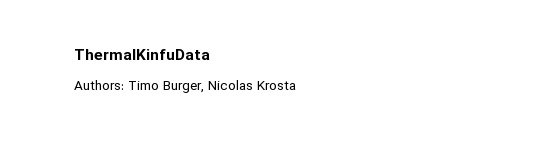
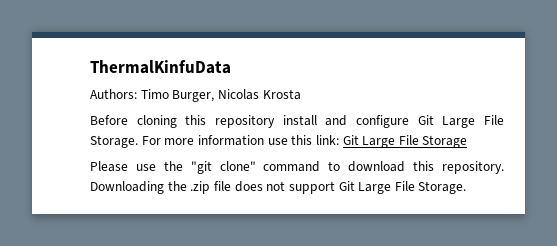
(296, 85) none -> [90,115,505,128] [90,135,468,148] [90,161,505,174] [90,181,467,194] // Before cloning this repository install and configure Git Large File Storage. For more information use this link: Git Large File Storage // Please use the "git clone" command to download this repository. Downloading the .zip file does not support Git Large File Storage.

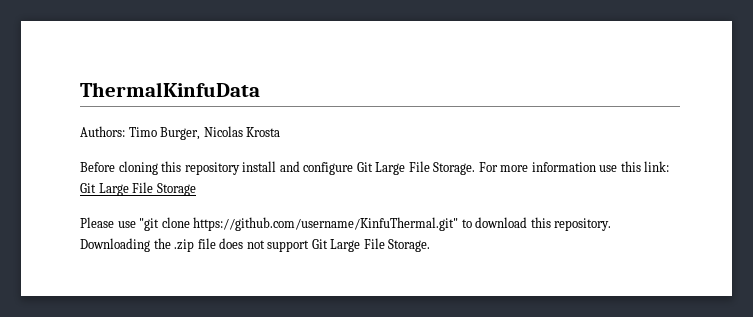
[163,161,321,174] the "git clone" command -> [139,217,459,231] "git clone https://github.com/username/KinfuThermal.git"

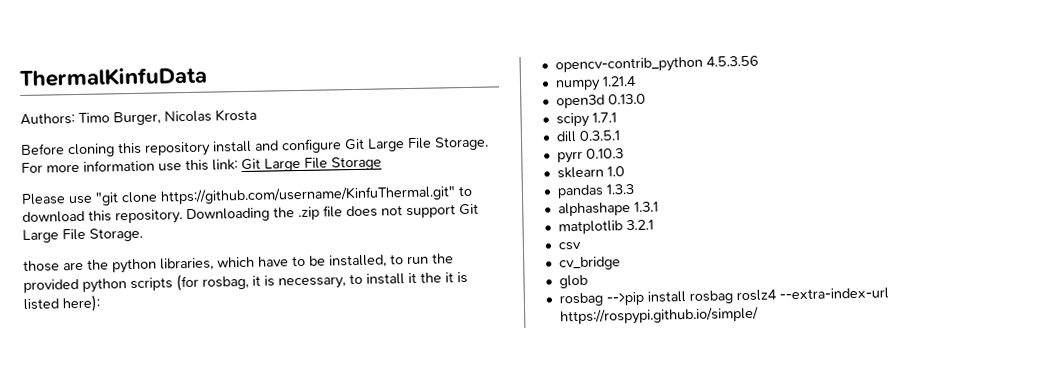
(431, 245) none -> [23,253,454,274] [23,271,468,293] [23,294,101,313] [554,55,759,74] [554,75,637,92] [555,93,646,109] [555,112,617,128] [555,130,621,143] [556,148,624,164] [556,166,625,179] [556,183,634,199] [557,201,659,217] [557,219,654,235] [557,241,581,251] [558,256,621,271] [558,274,588,289] [558,287,889,307] [559,306,759,326] // those are the python libraries, which have to be installed, to run the provided python scripts (for rosbag, it is necessary, to install it the it is listed here): // opencv-contrib_python 4.5.3.56 // numpy 1.21.4 // open3d 0.13.0 // scipy 1.7.1 // dill 0.3.5.1 // pyrr 0.10.3 // sklearn 1.0 // pandas 1.3.3 // alphashape 1.3.1 // matplotlib 3.2.1 // csv // cv_bridge // glob // rosbag -->pip install rosbag roslz4 --extra-index-url https://rospypi.github.io/simple/

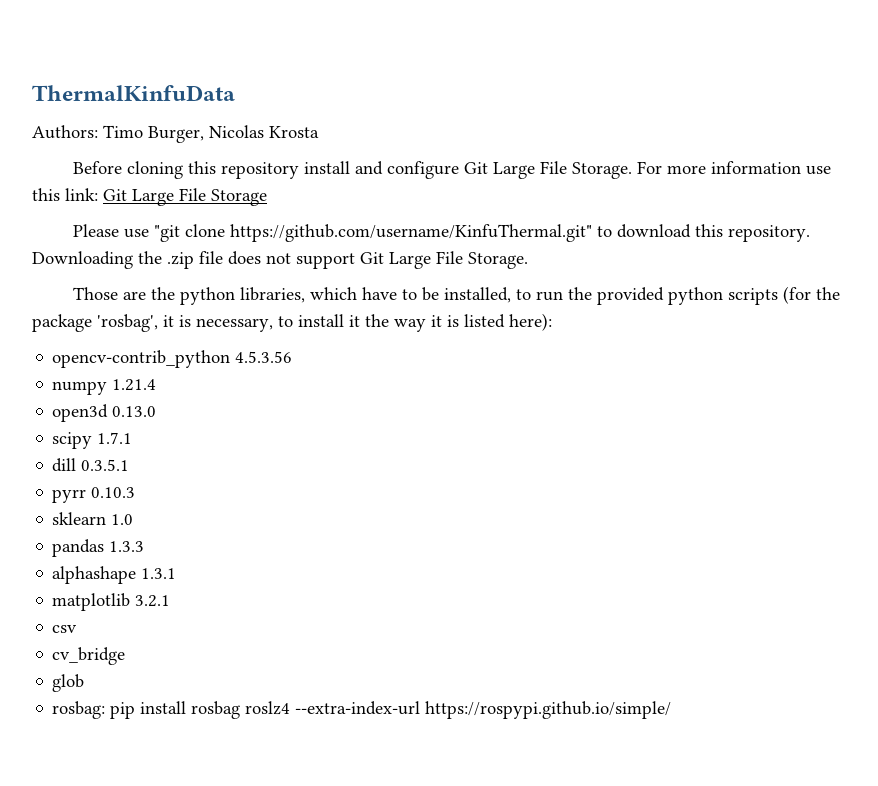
[23,260,60,272] those -> [72,287,118,300] Those
[202,275,249,290] rosbag, -> [815,287,840,300] [32,314,158,332] the package 'rosbag',
(442, 277) none -> [394,319,426,332] way
[558,291,644,307] rosbag -->pip -> [52,701,136,719] rosbag: pip

